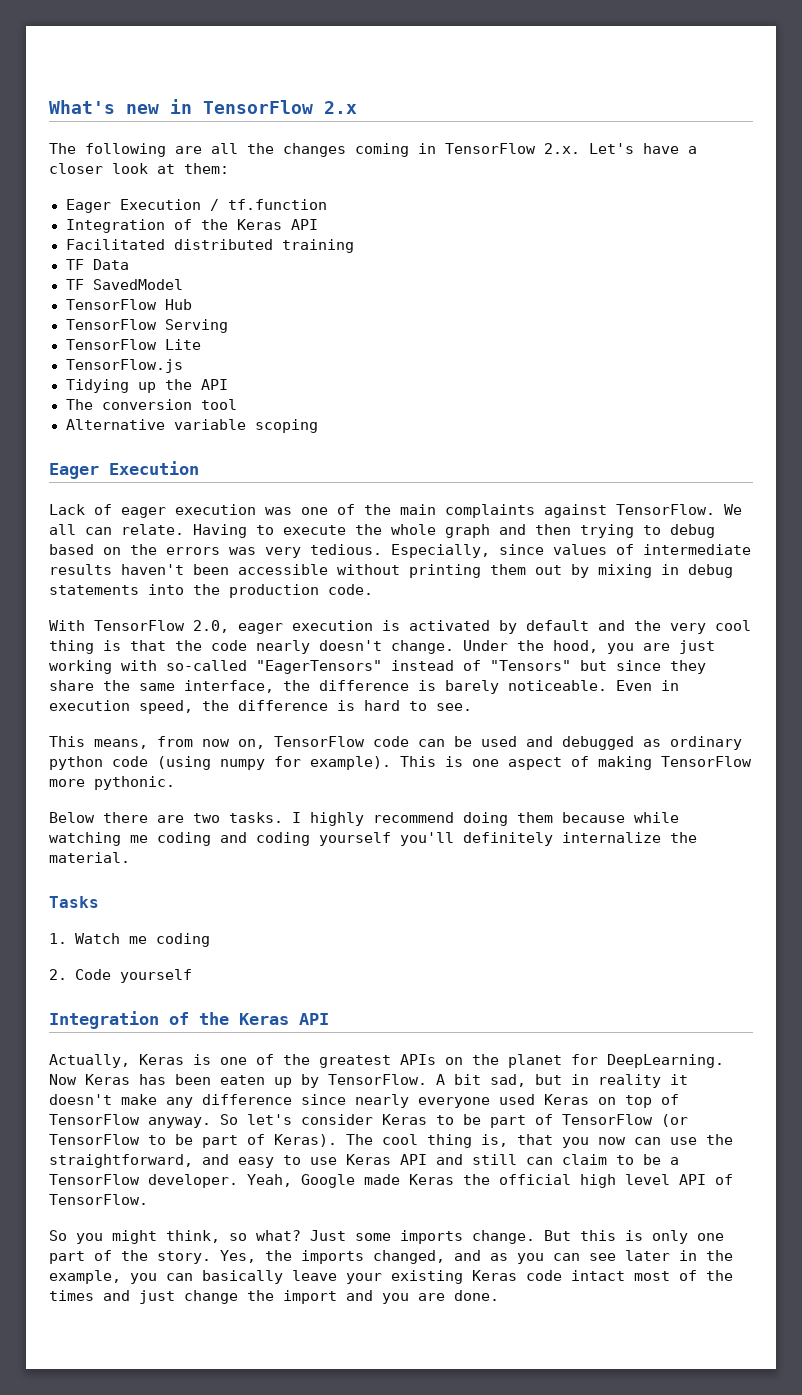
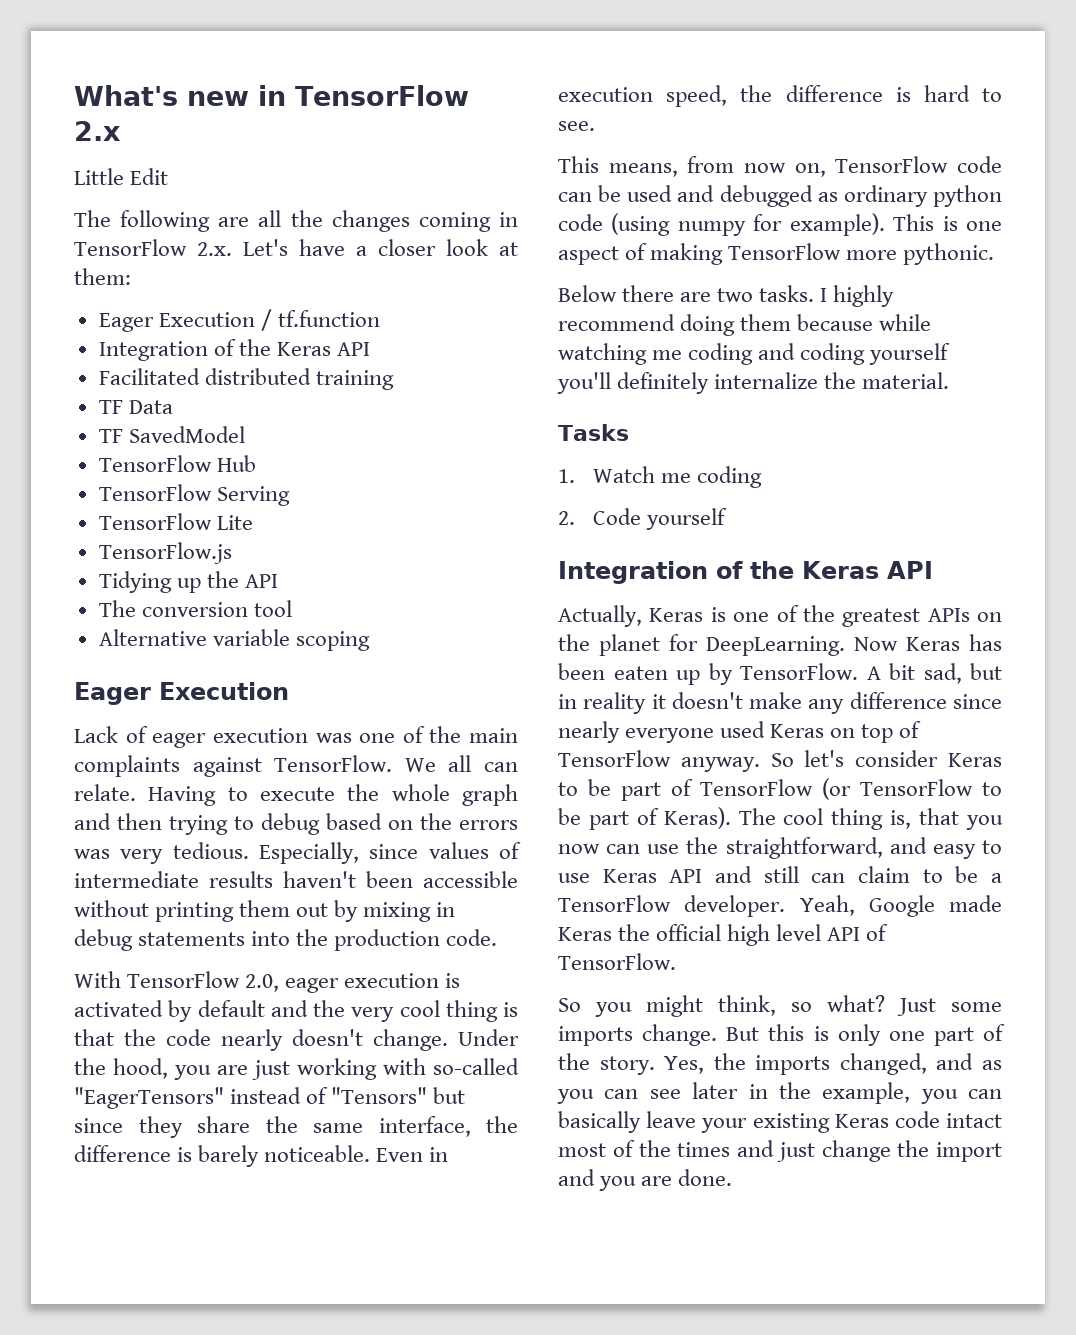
(357, 107) none -> [74,168,169,185] // Little Edit

